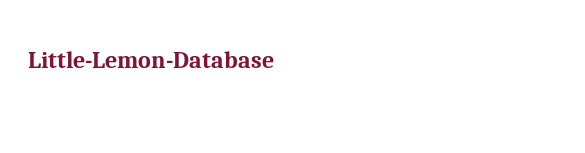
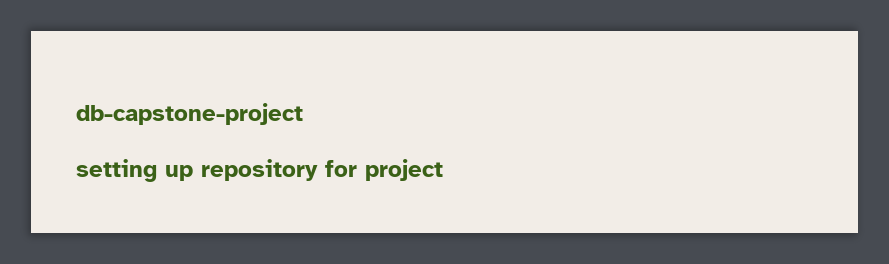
[28,51,274,68] Little-Lemon-Database -> [76,103,303,125] [76,159,443,182] db-capstone-project // setting up repository for project

